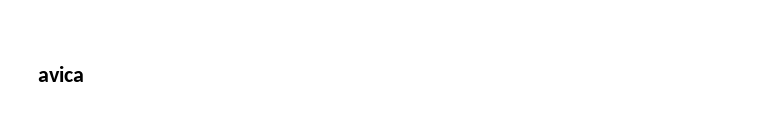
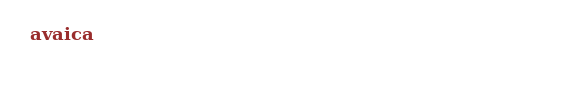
[38,66,84,82] avica -> [30,27,94,40] avaica

